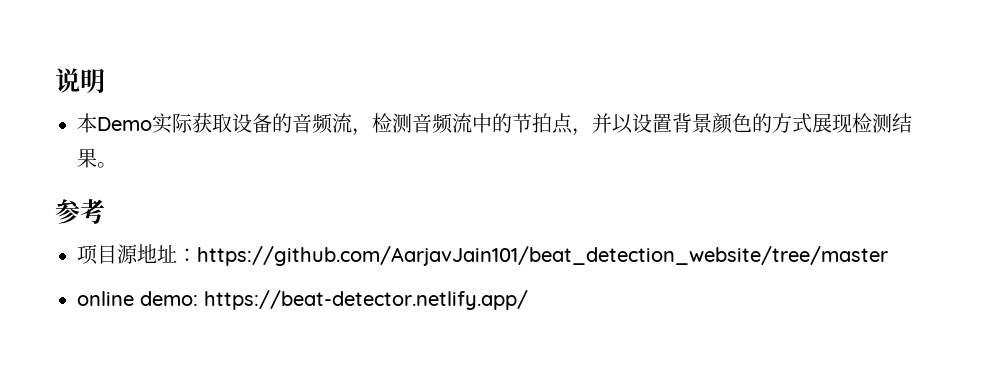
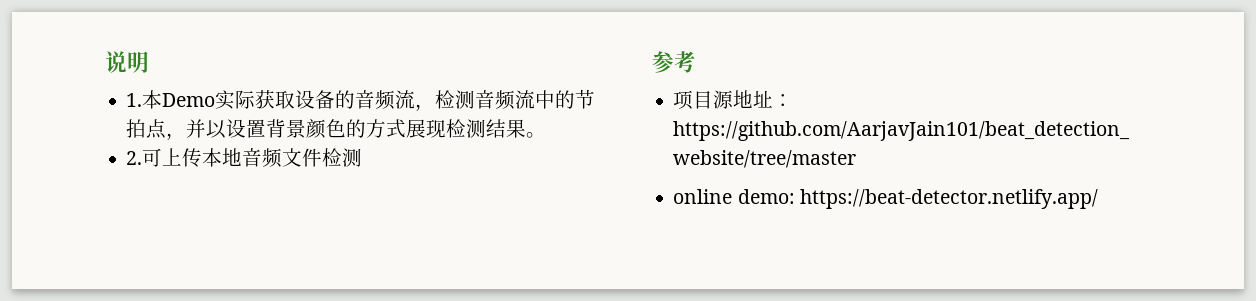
(105, 80) none -> [126,93,143,107] 1.
(117, 165) none -> [126,148,363,168] // 2.可上传本地音频文件检测

